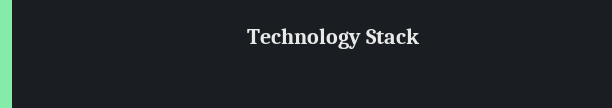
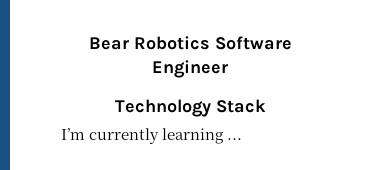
[247,28,420,49] Technology Stack -> [88,36,292,50] [152,60,228,78] [114,99,266,117] [61,128,243,144] Bear Robotics Software Engineer // Technology Stack // I’m currently learning ...

